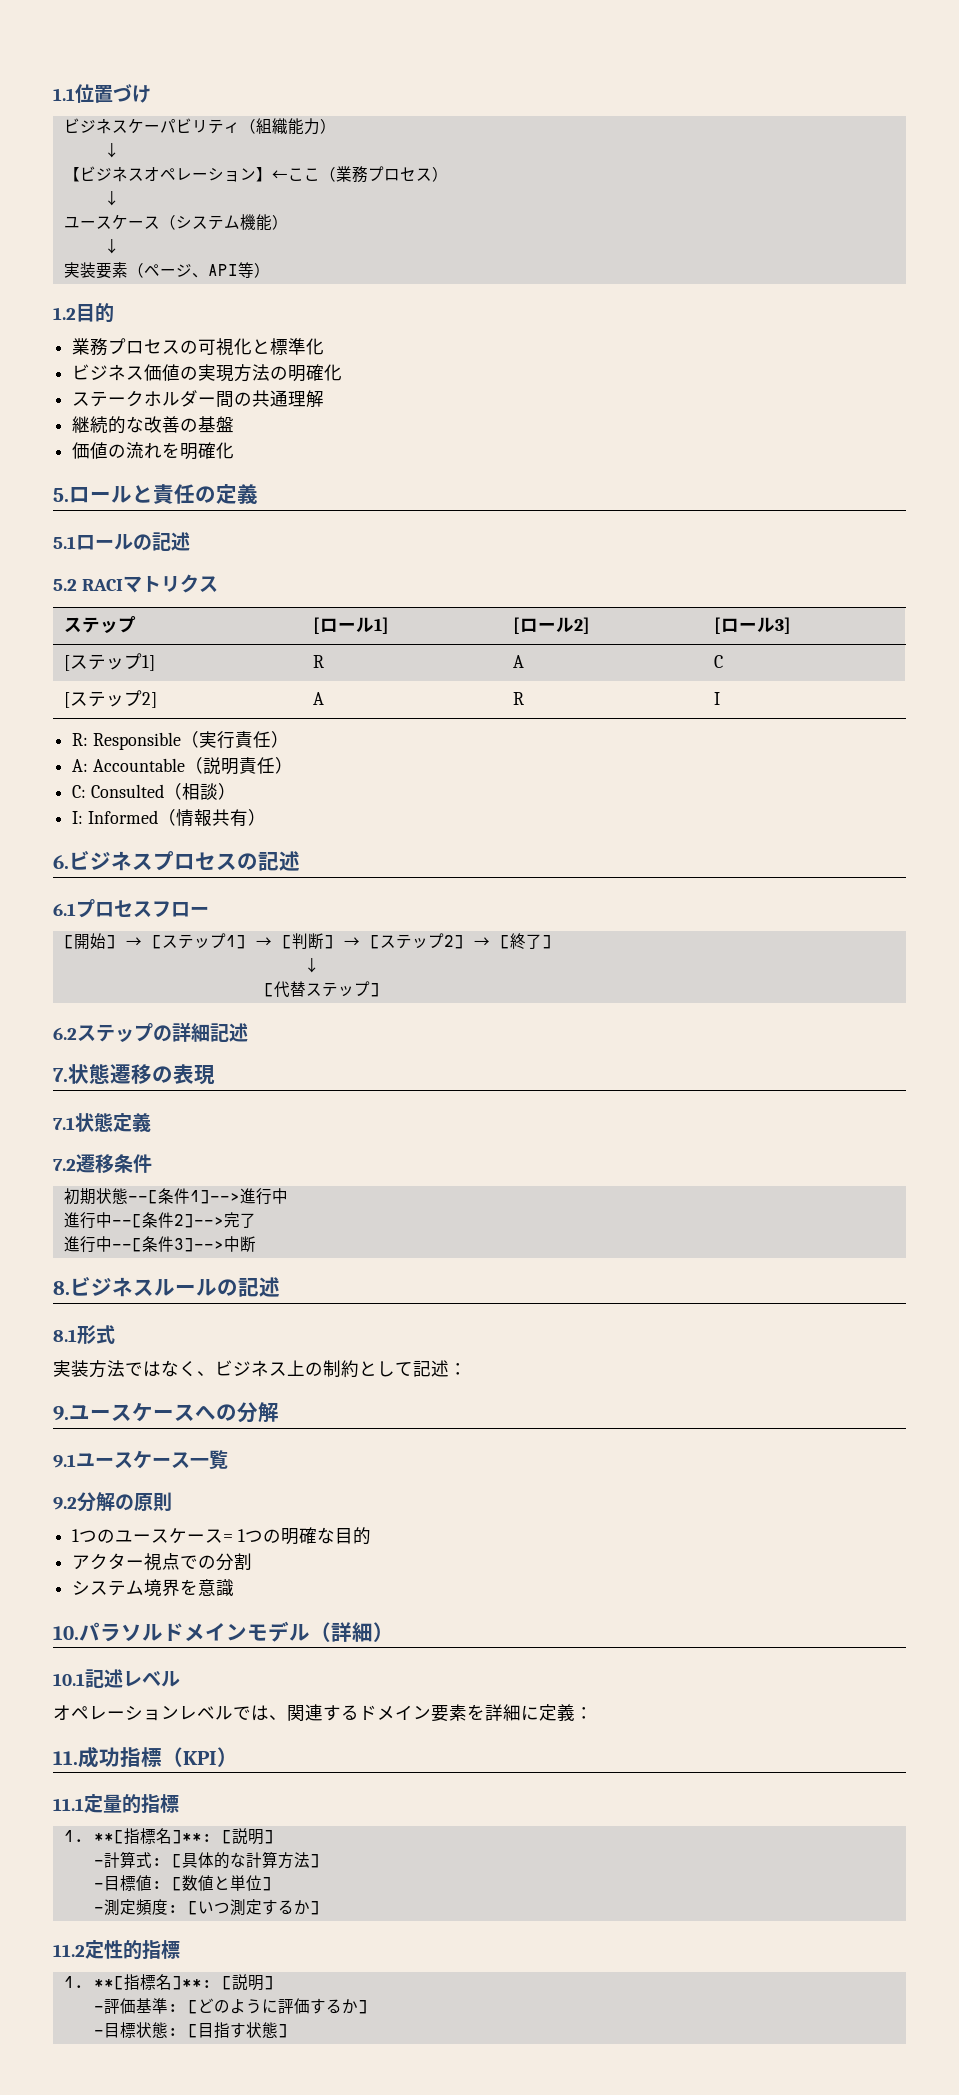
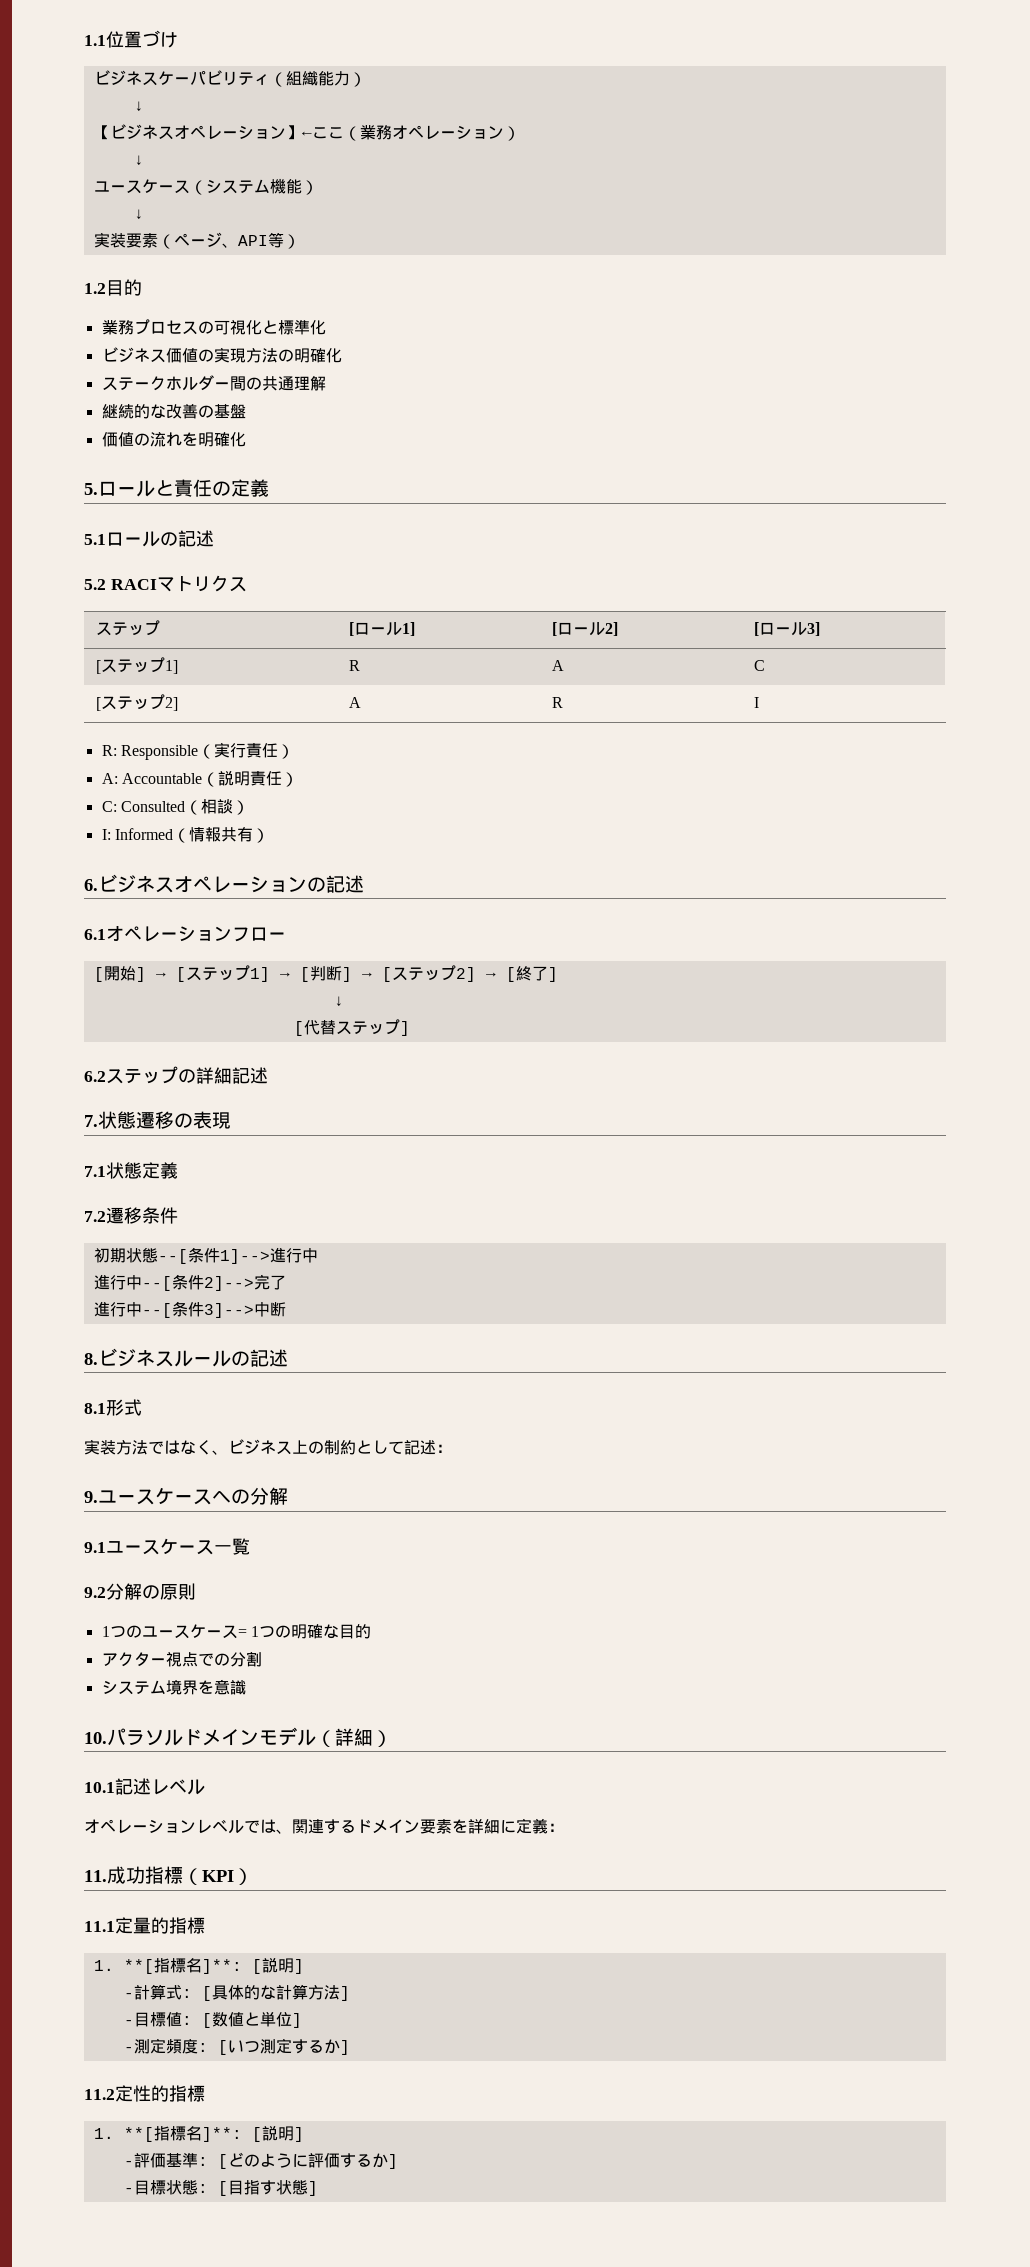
[367,166,432,182] プロセス -> [391,125,504,140] オペレーション
[153,851,237,871] プロセス -> [174,876,307,893] オペレーション
[76,899,152,918] プロセス -> [106,926,232,942] オペレーション

